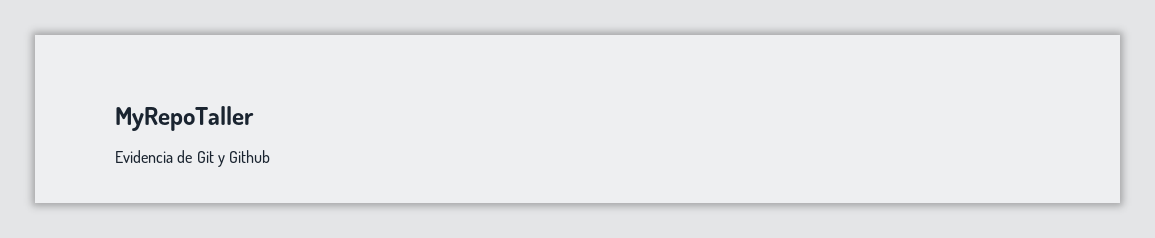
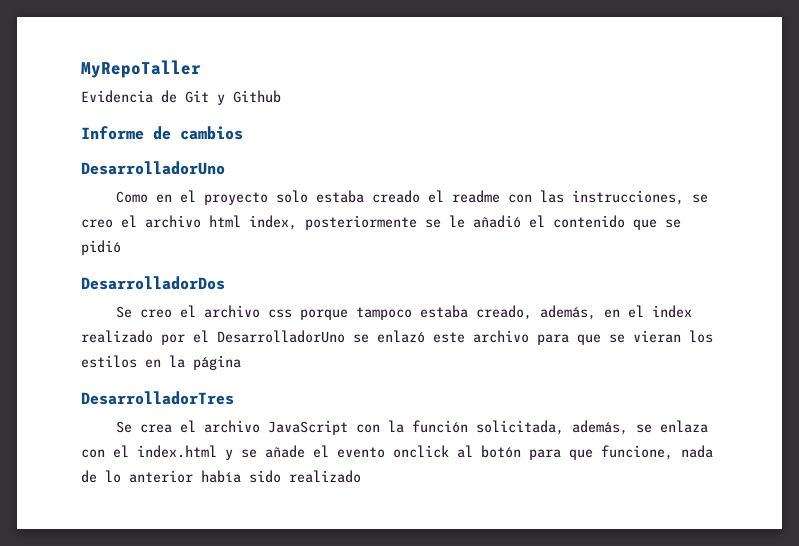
(271, 156) none -> [81,126,243,140] [81,161,225,175] [116,190,709,205] [81,215,681,230] [81,240,121,255] [81,276,225,290] [116,305,693,320] [81,330,713,345] [81,355,241,370] [81,391,234,405] [116,420,709,435] [81,445,713,460] [81,470,361,483] // Informe de cambios // DesarrolladorUno // Como en el proyecto solo estaba creado el readme con las instrucciones, se creo el archivo html index, posteriormente se le añadió el contenido que se pidió // DesarrolladorDos // Se creo el archivo css porque tampoco estaba creado, además, en el index realizado por el DesarrolladorUno se enlazó este archivo para que se vieran los estilos en la página // DesarrolladorTres // Se crea el archivo JavaScript con la función solicitada, además, se enlaza con el index.html y se añade el evento onclick al botón para que funcione, nada de lo anterior había sido realizado

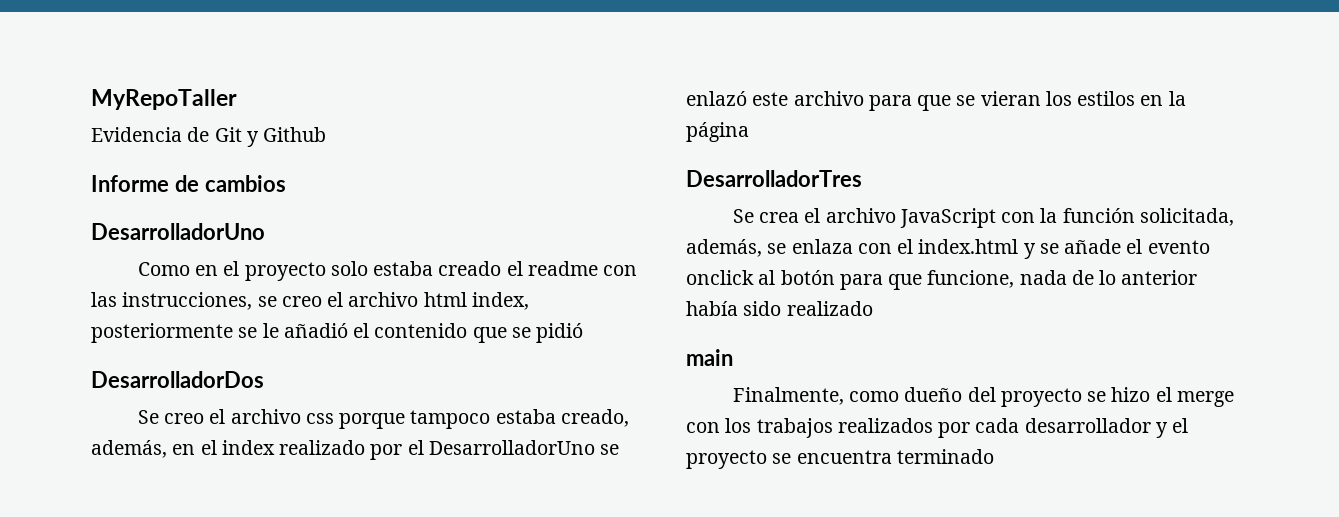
(361, 476) none -> [686,349,733,366] [732,387,1234,407] [686,418,1189,438] [686,449,994,469] // main // Finalmente, como dueño del proyecto se hizo el merge con los trabajos realizados por cada desarrollador y el proyecto se encuentra terminado

